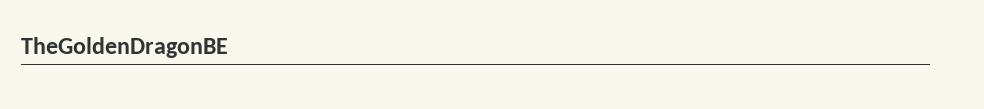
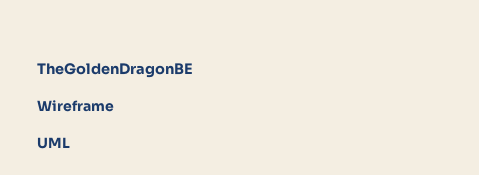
(228, 47) none -> [37,100,114,112] [37,137,70,149] // Wireframe // UML

